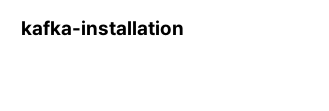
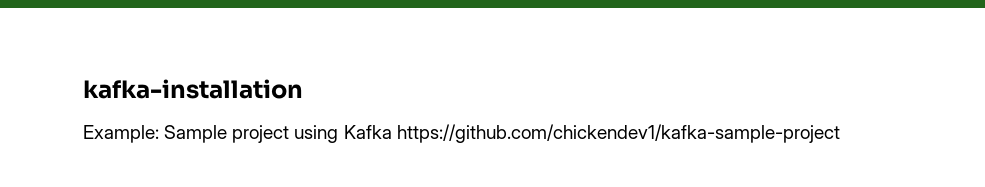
(184, 28) none -> [83,124,840,143] // Example: Sample project using Kafka https://github.com/chickendev1/kafka-sample-project

